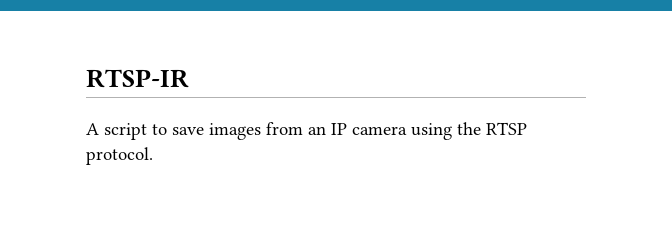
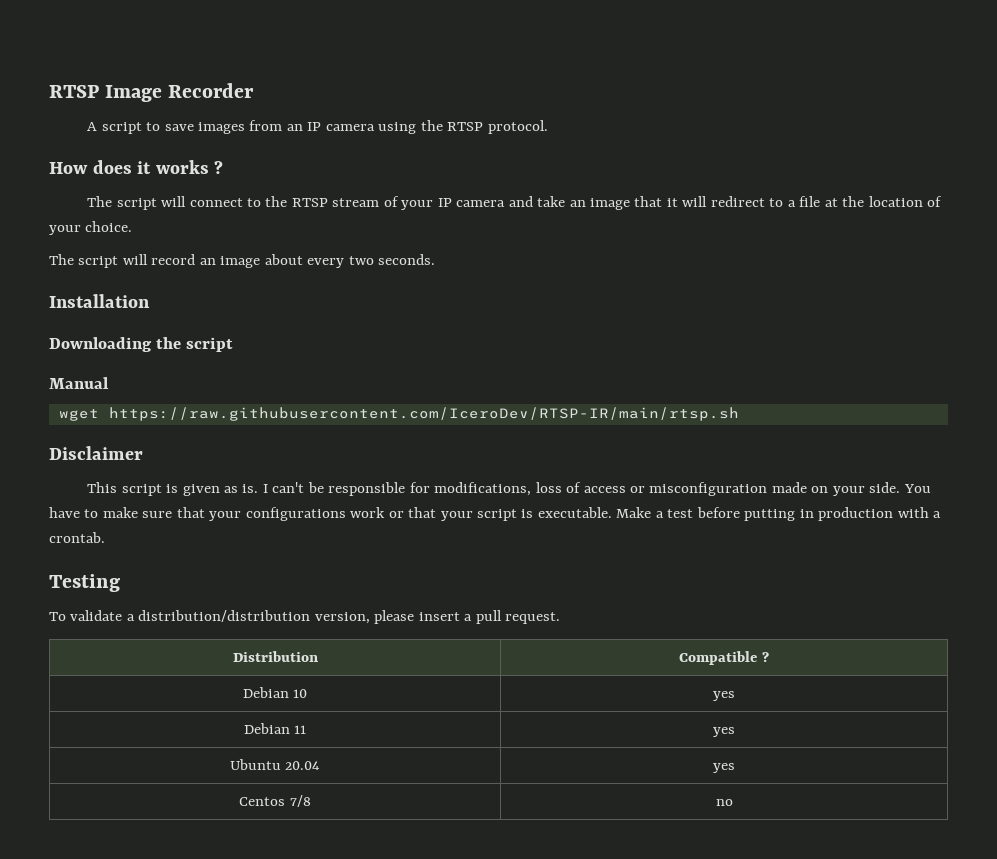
[86,69,189,88] RTSP-IR -> [49,83,255,102] RTSP Image Recorder
(153, 156) none -> [49,160,224,174] [87,196,943,210] [49,221,133,235] [49,254,436,268] [49,294,150,308] [49,337,233,352] [49,377,109,389] [58,407,739,421] [49,446,143,460] [87,482,931,496] [49,507,942,521] [49,532,105,543] [49,574,120,592] [49,610,561,624] [232,651,318,662] [679,651,769,665] [242,687,308,698] [713,691,736,701] [243,723,307,734] [713,727,736,737] [229,759,321,770] [713,763,736,773] [239,795,311,807] [715,799,733,806] // How does it works ? // The script will connect to the RTSP stream of your IP camera and take an image that it will redirect to a file at the location of your choice. // The script will record an image about every two seconds. // Installation // Downloading the script // Manual // wget https://raw.githubusercontent.com/IceroDev/RTSP-IR/main/rtsp.sh // Disclaimer // This script is given as is. I can't be responsible for modifications, loss of access or misconfiguration made on your side. You have to make sure that your configurations work or that your script is executable. Make a test before putting in production with a crontab. // Testing // To validate a distribution/distribution version, please insert a pull request. // Distribution | Compatible ? // Debian 10 | yes // Debian 11 | yes // Ubuntu 20.04 | yes // Centos 7/8 | no

